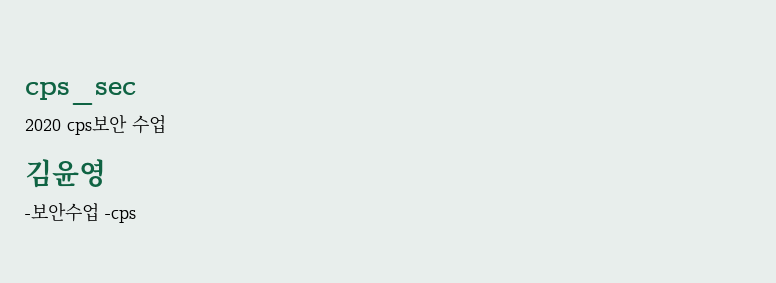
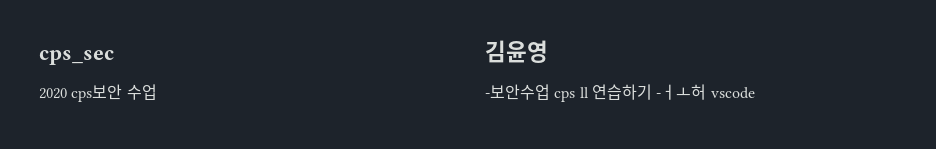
[105,209,136,223] -cps -> [554,84,755,102] cps ll 연습하기 -ㅓㅗ허 vscode

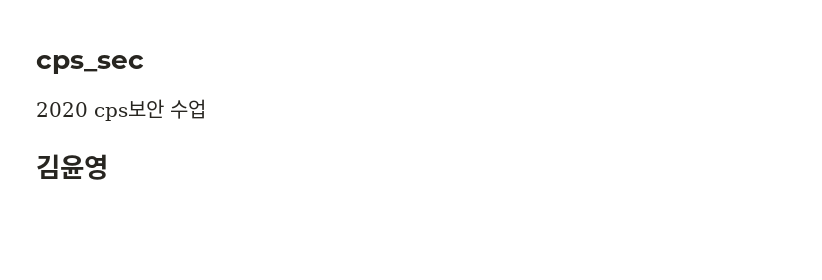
[485,84,755,102] // -보안수업 cps ll 연습하기 -ㅓㅗ허 vscode -> (108, 167) none

